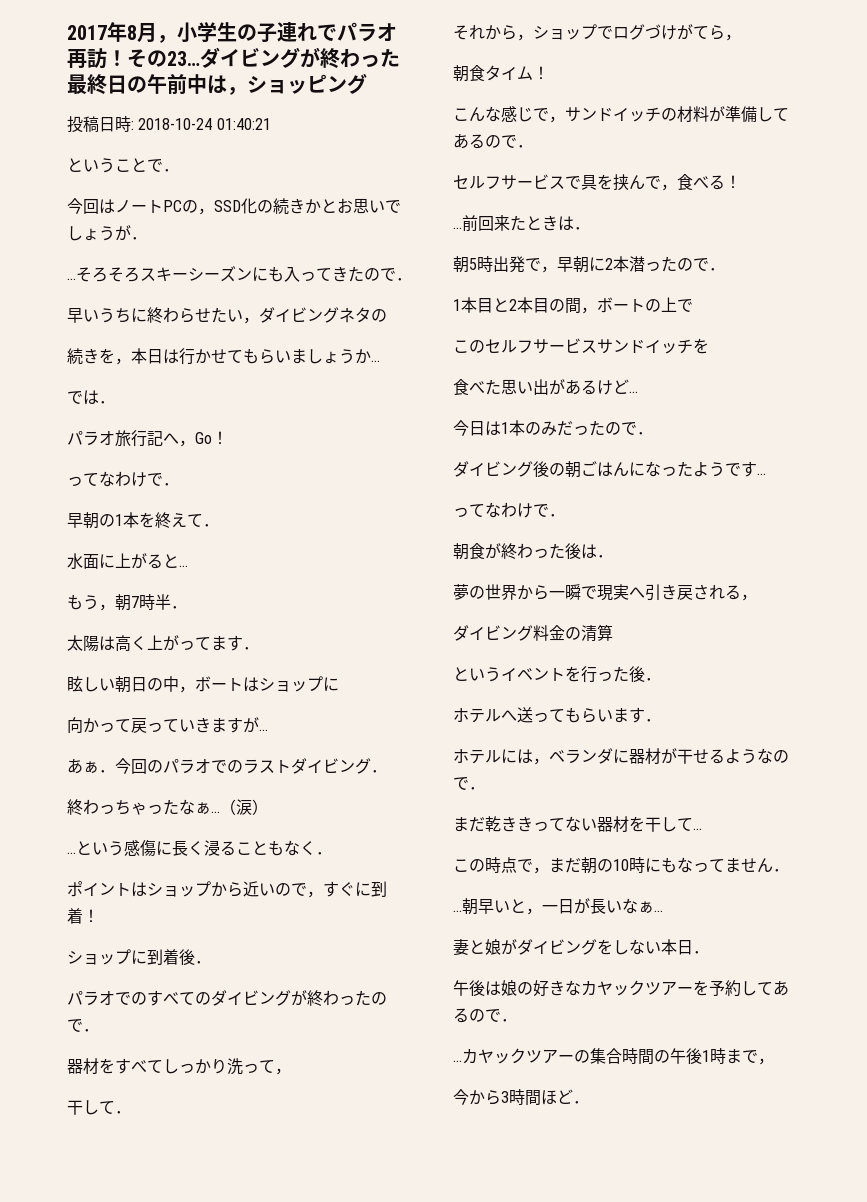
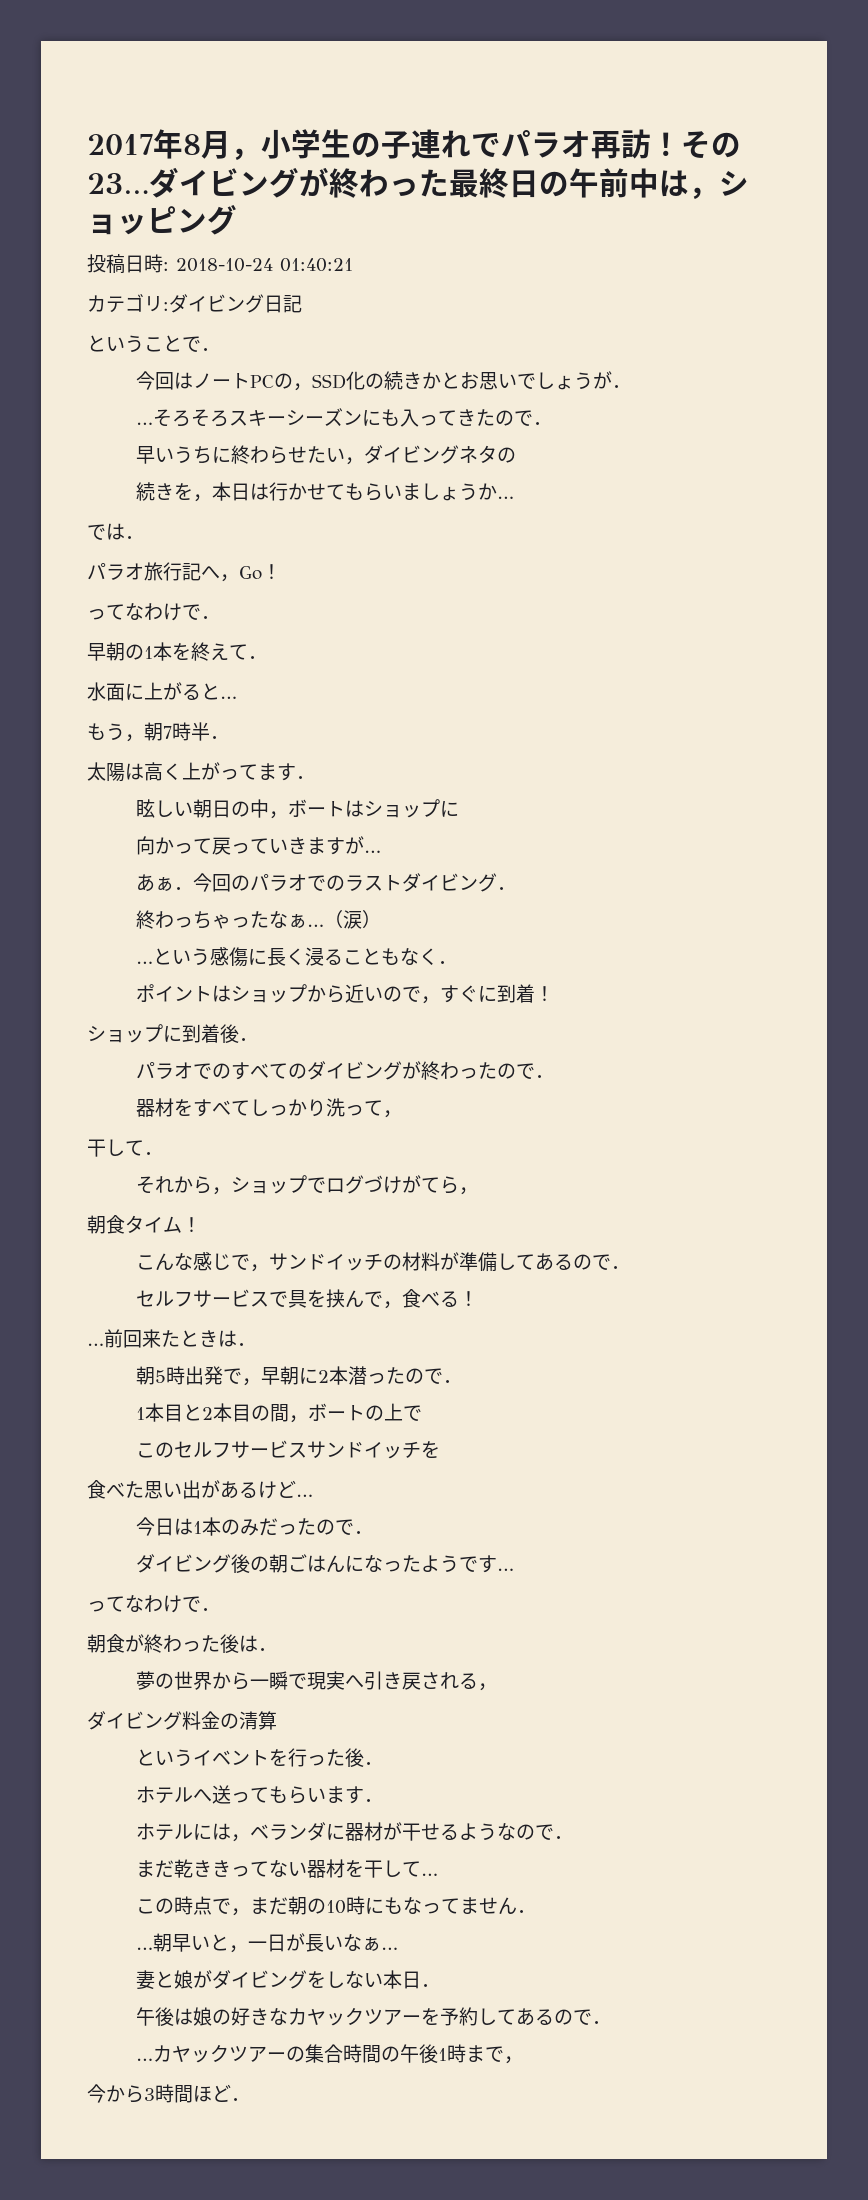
(271, 124) none -> [87,294,302,313] // カテゴリ:ダイビング日記

